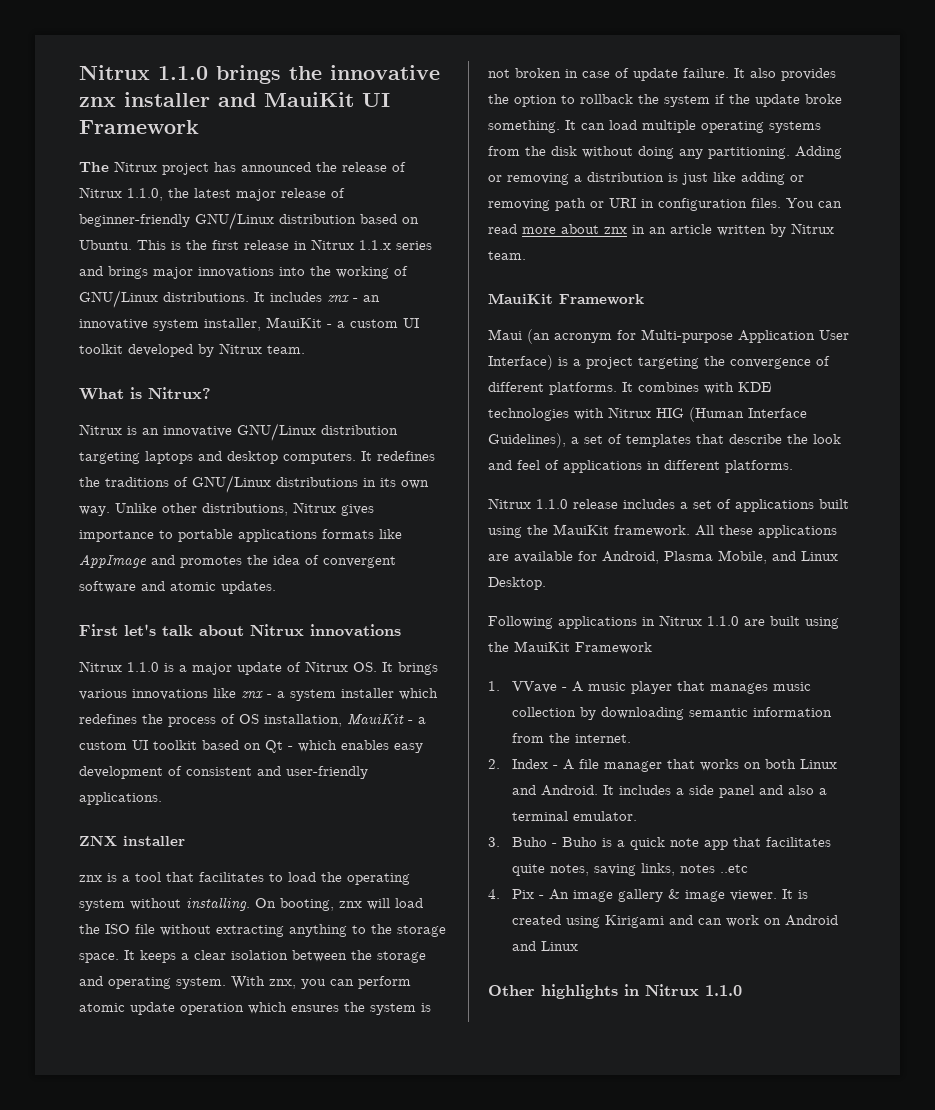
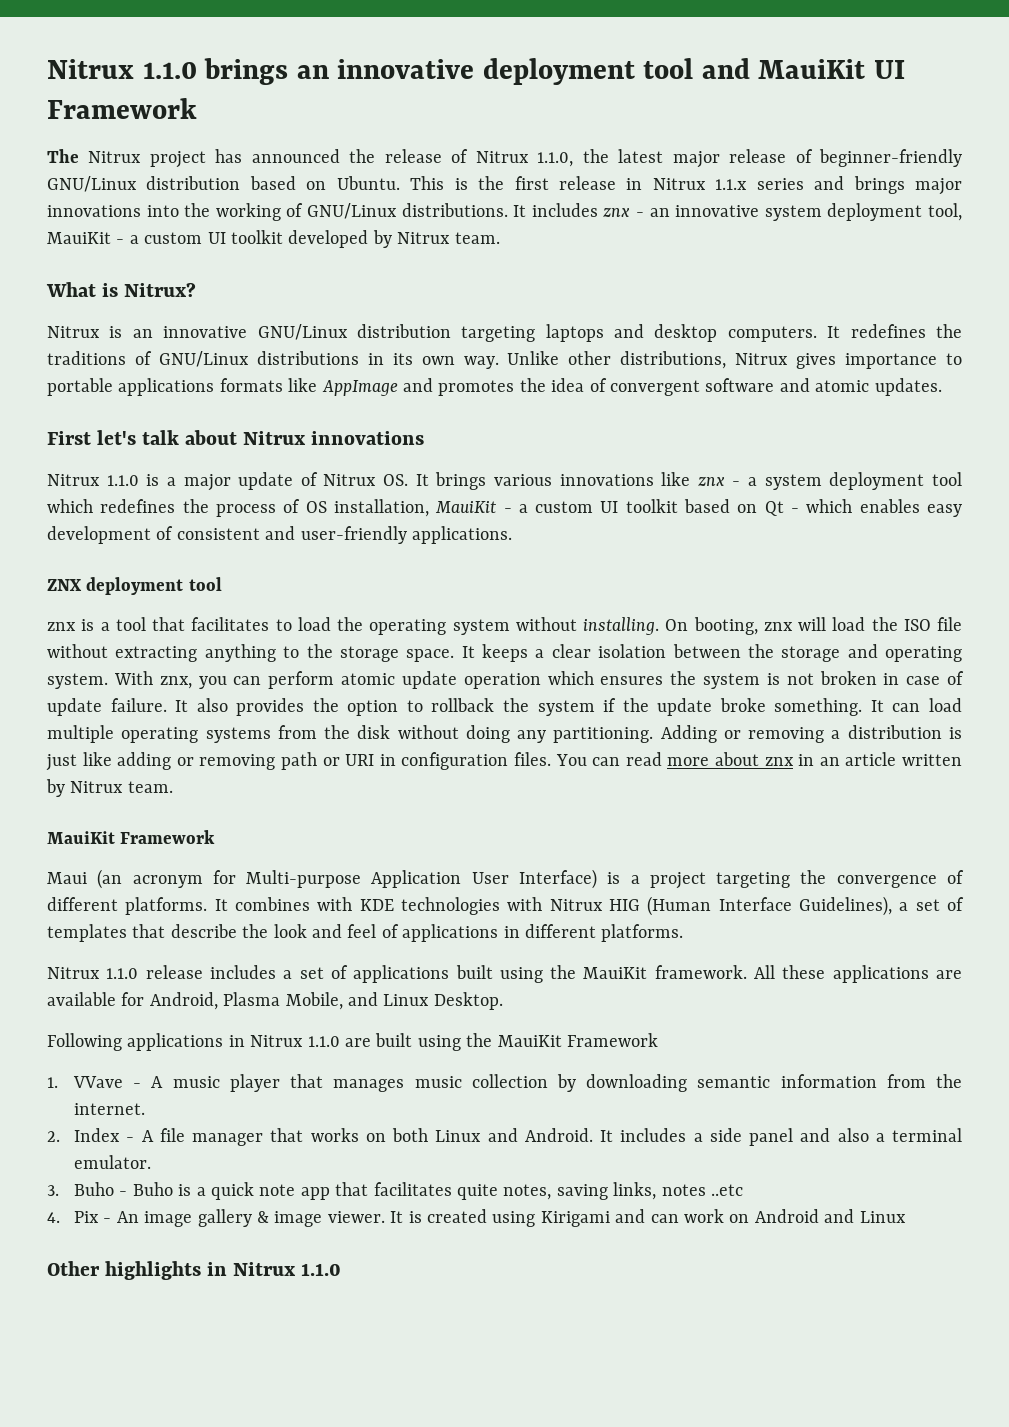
[289,65,440,80] [79,92,210,107] the innovative znx installer -> [296,58,694,85] an innovative deployment tool
[204,318,261,331] installer, -> [827,203,963,221] deployment tool,
[341,688,394,698] installer -> [829,472,963,490] deployment tool
[123,836,185,846] installer -> [86,577,222,595] deployment tool

